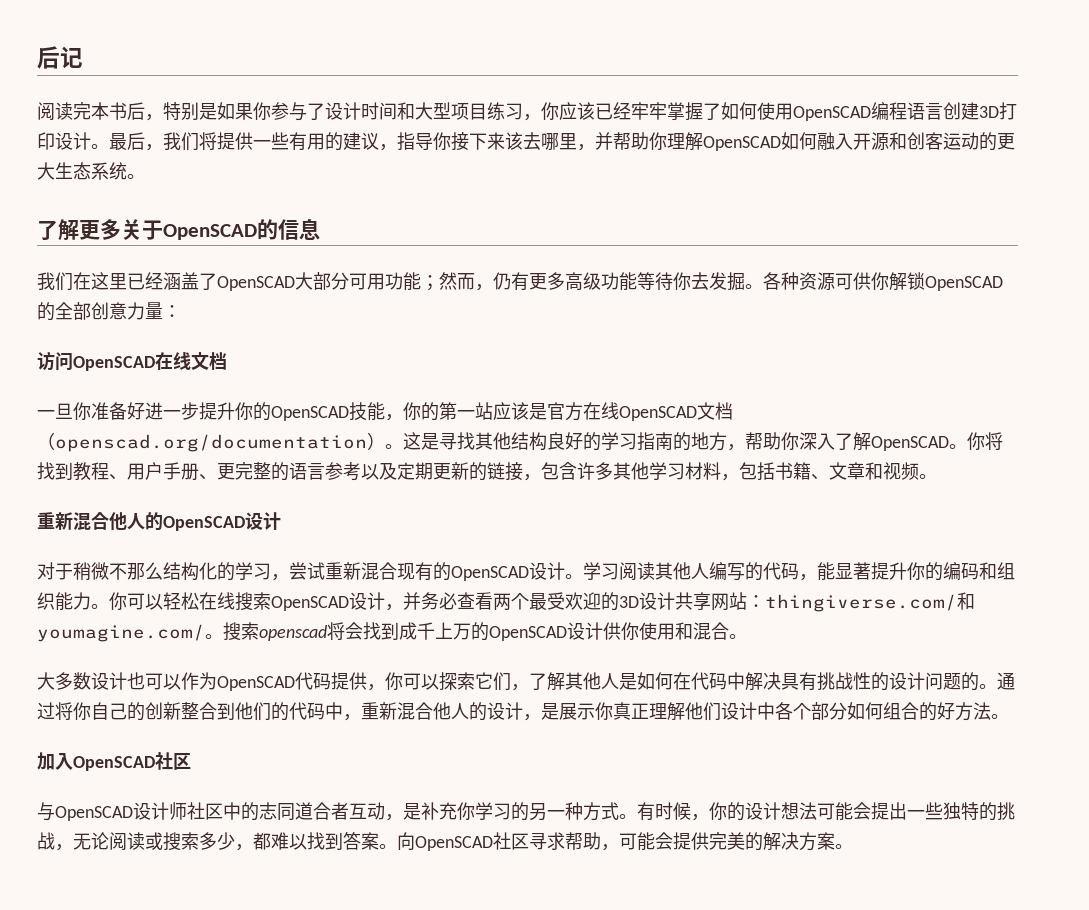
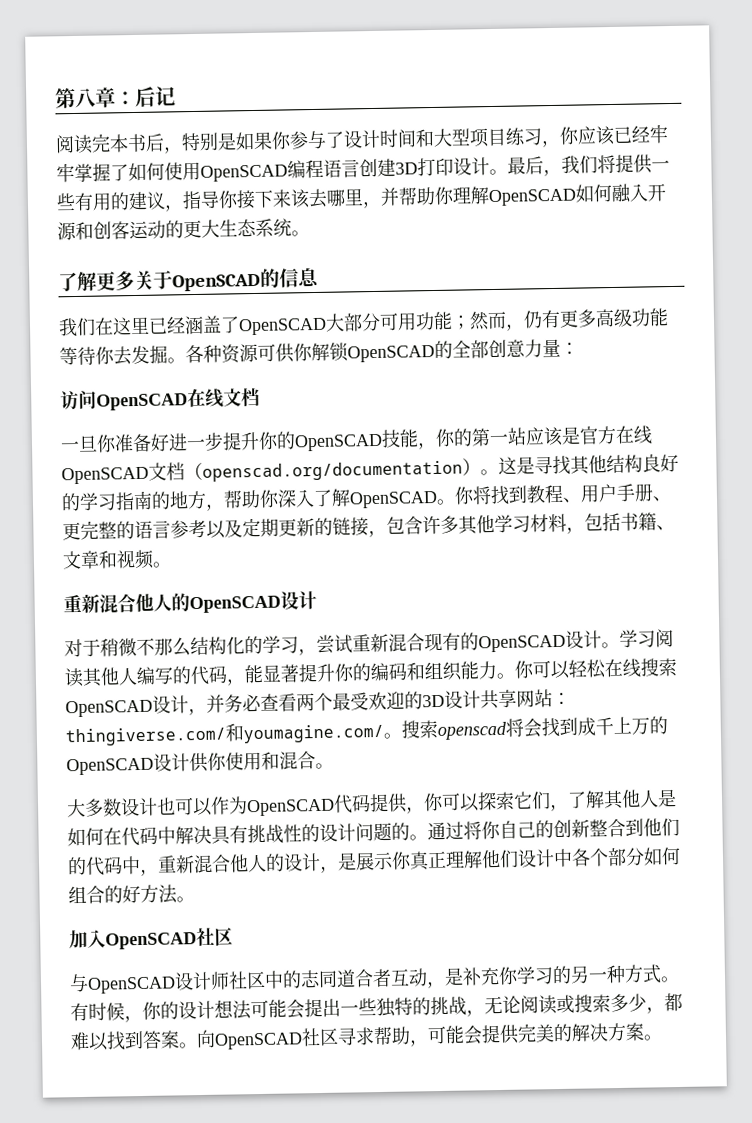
(37, 57) none -> [55,87,136,109] 第八章：

